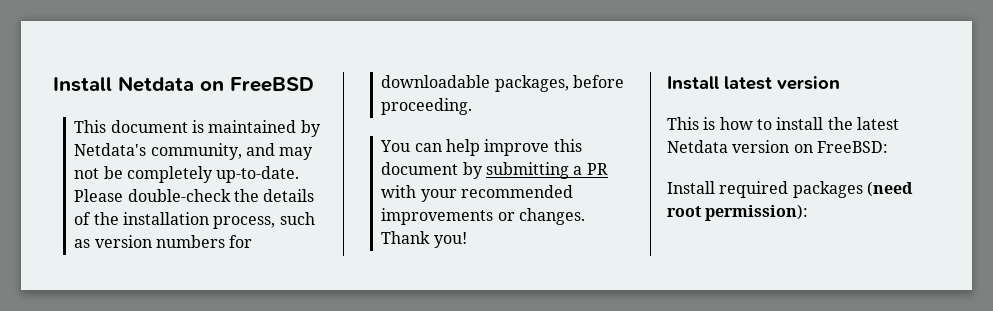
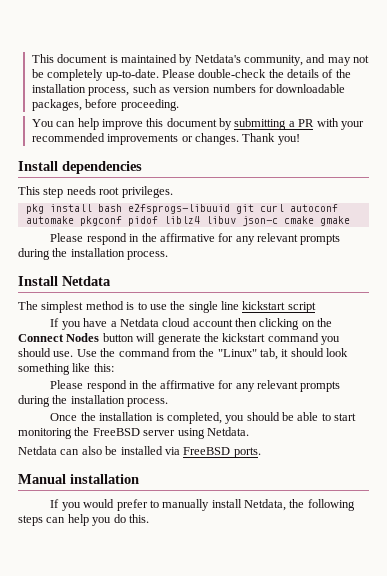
[53,76,314,92] Install Netdata on FreeBSD // -> (31, 58) none
[724,76,840,90] [667,117,899,130] [667,140,888,153] [667,181,913,198] [667,204,809,221] latest version // This is how to install the latest Netdata version on FreeBSD: // Install required packages (need root permission): -> [62,161,142,174] [18,186,173,198] [25,204,338,214] [25,216,350,226] [50,233,341,245] [18,248,169,260] [18,276,111,286] [18,301,316,313] [50,318,333,330] [18,333,340,345] [18,348,349,360] [18,363,114,375] [50,380,341,392] [18,395,169,407] [50,412,357,424] [18,427,249,439] [18,446,261,458] [18,474,139,484] [50,499,355,511] [18,514,149,526] dependencies // This step needs root privileges. // pkg install bash e2fsprogs-libuuid git curl autoconf automake pkgconf pidof liblz4 libuv json-c cmake gmake // Please respond in the affirmative for any relevant prompts during the installation process. // Install Netdata // The simplest method is to use the single line kickstart script // If you have a Netdata cloud account then clicking on the Connect Nodes button will generate the kickstart command you should use. Use the command from the "Linux" tab, it should look something like this: // Please respond in the affirmative for any relevant prompts during the installation process. // Once the installation is completed, you should be able to start monitoring the FreeBSD server using Netdata. // Netdata can also be installed via FreeBSD ports. // Manual installation // If you would prefer to manually install Netdata, the following steps can help you do this.

